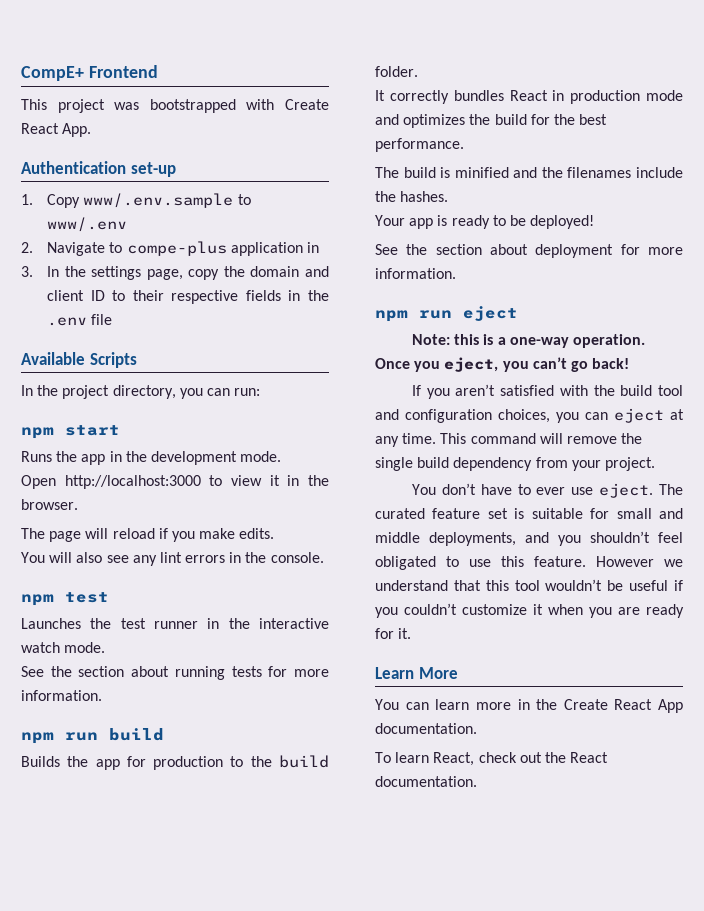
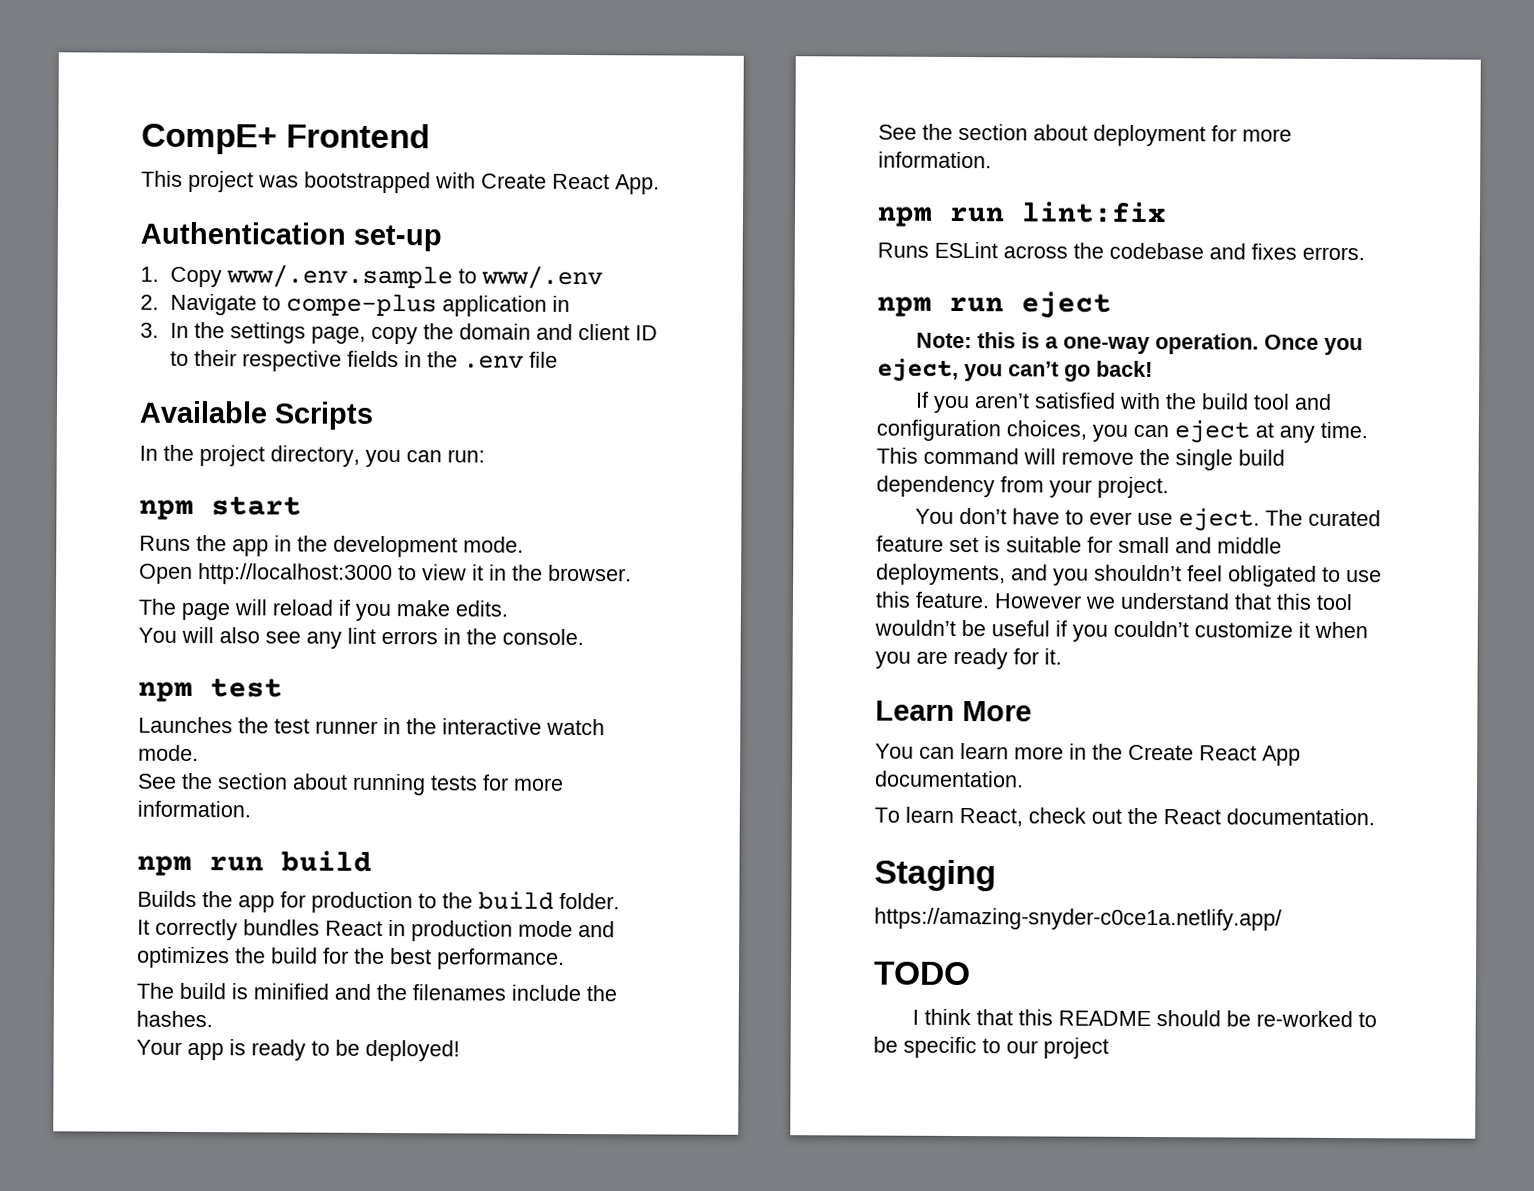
(456, 273) none -> [877,201,1167,227] [877,241,1365,261] // npm run lint:fix // Runs ESLint across the codebase and fixes errors.
(477, 781) none -> [874,859,996,892] [874,907,1282,931] [873,961,971,986] [911,1008,1377,1028] [873,1036,1109,1059] // Staging // https://amazing-snyder-c0ce1a.netlify.app/ // TODO // I think that this README should be re-worked to be specific to our project

